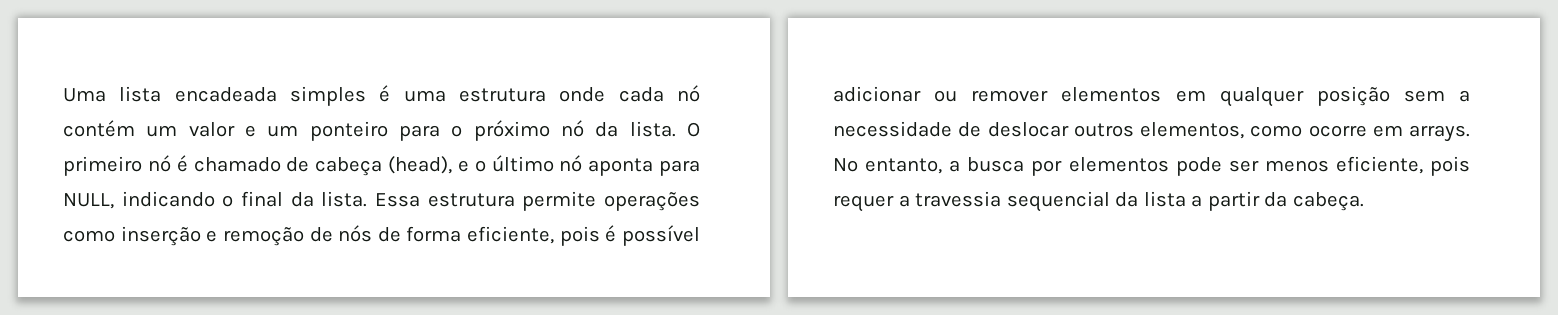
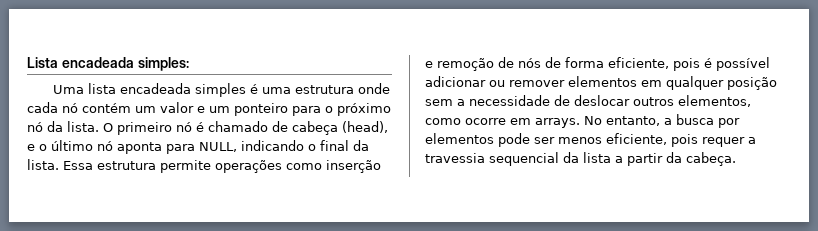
(63, 95) none -> [27,57,189,71] Lista encadeada simples: //

